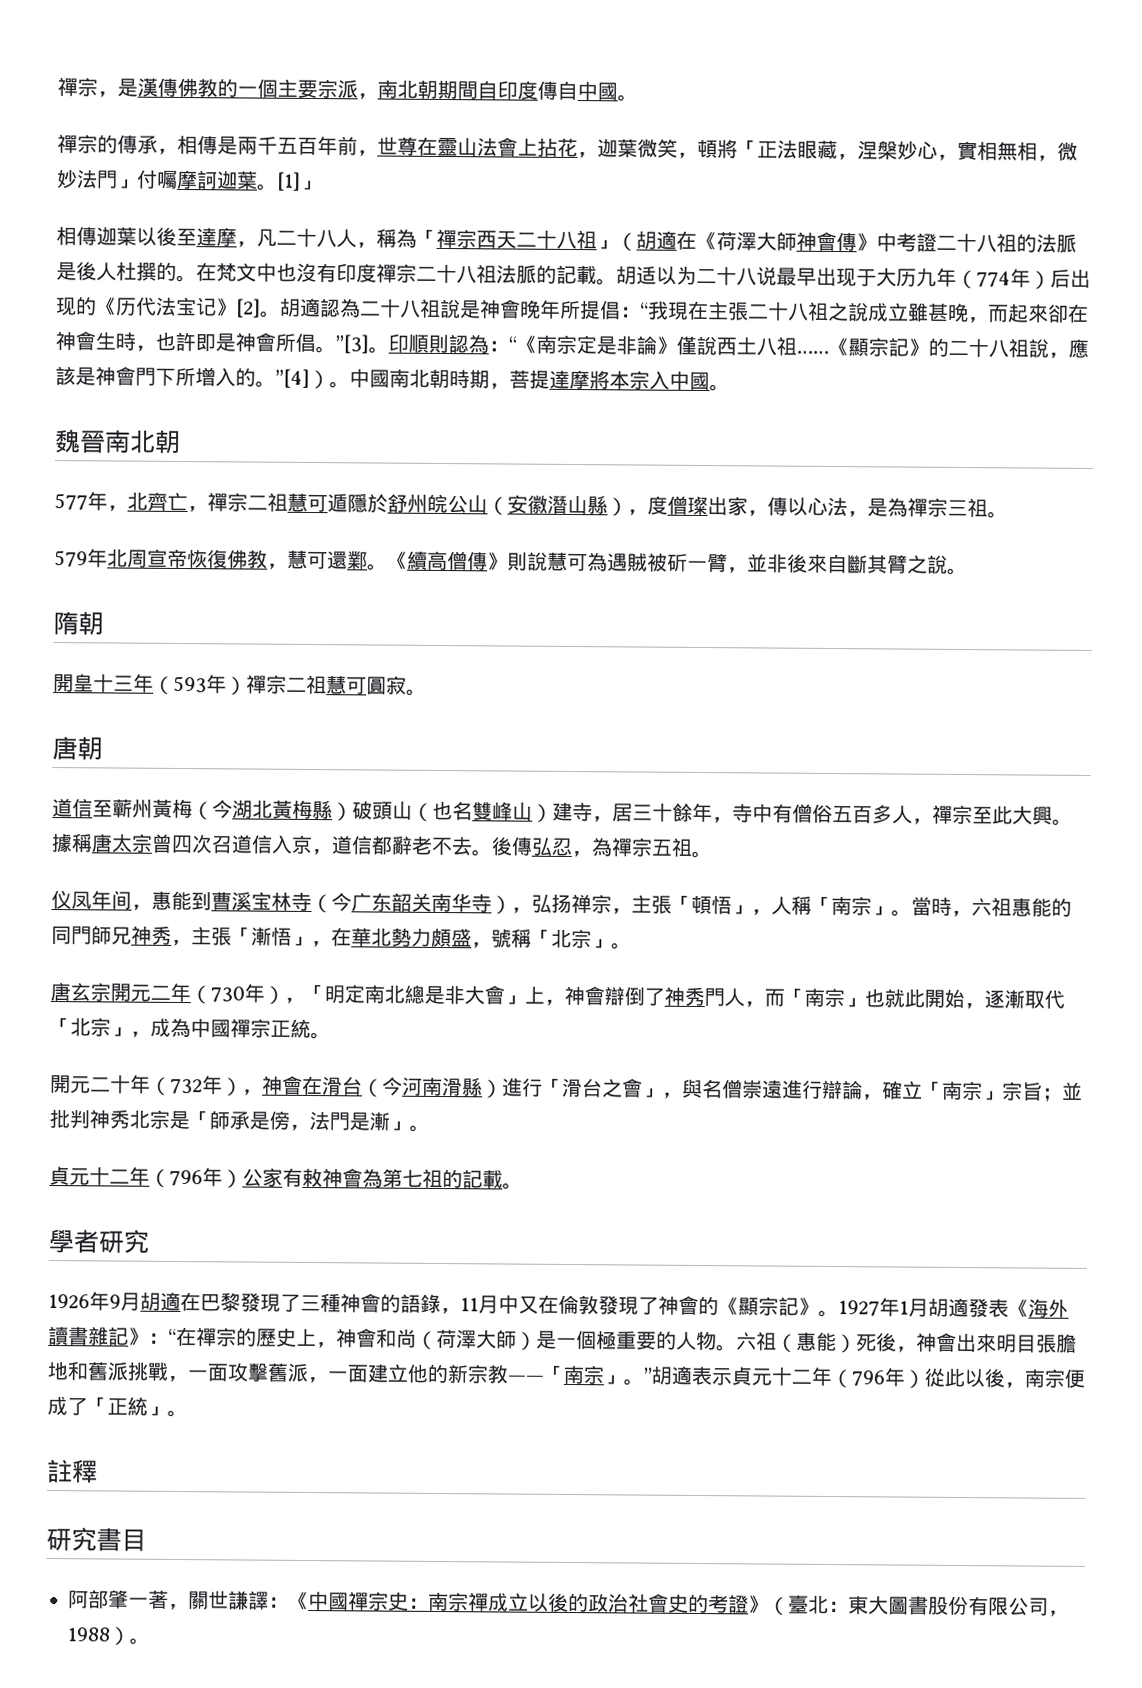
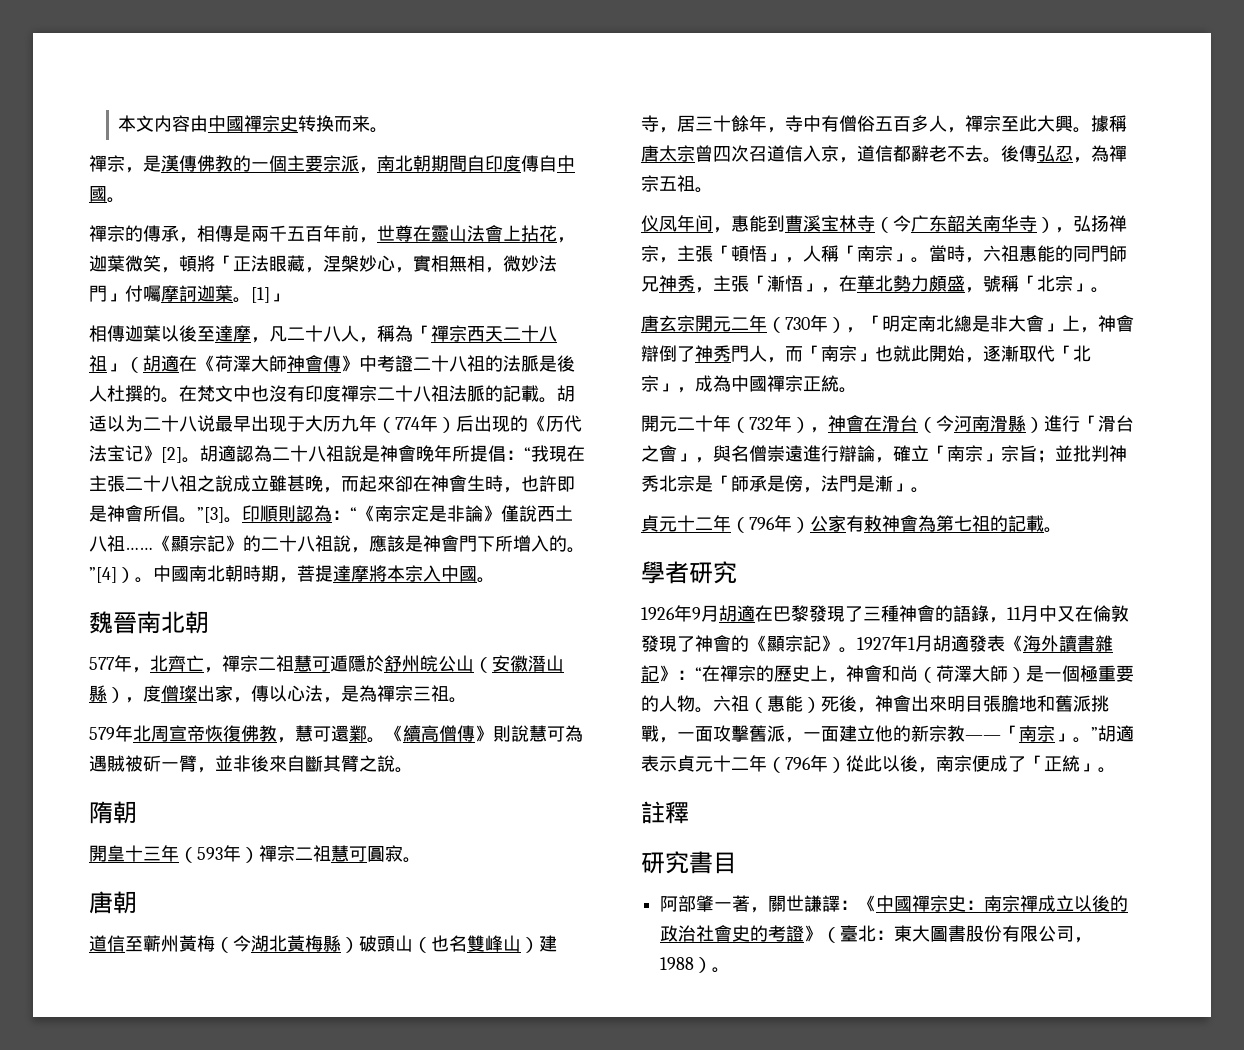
(57, 87) none -> [118,115,389,133] 本文内容由中國禪宗史转换而来。 //

